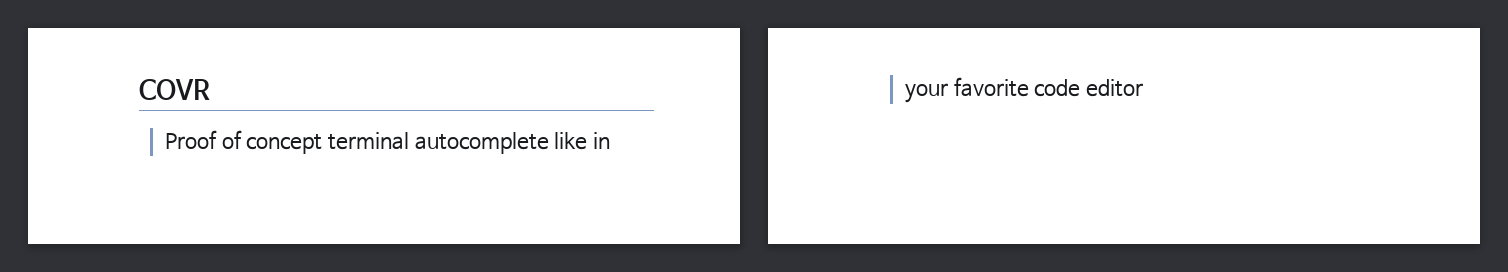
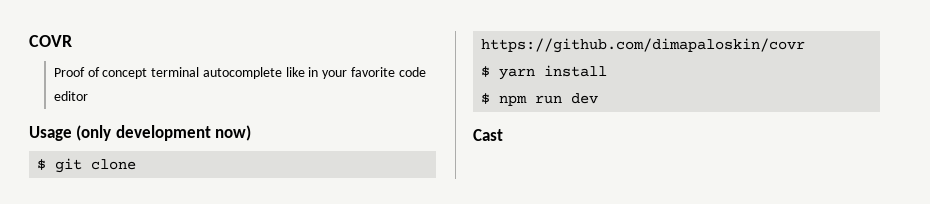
(1144, 88) none -> [29,125,252,141] [37,158,137,173] [481,38,806,53] [481,65,608,80] [481,93,599,106] [473,129,503,141] // Usage (only development now) // $ git clone https://github.com/dimapaloskin/covr // $ yarn install // $ npm run dev // Cast

